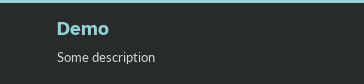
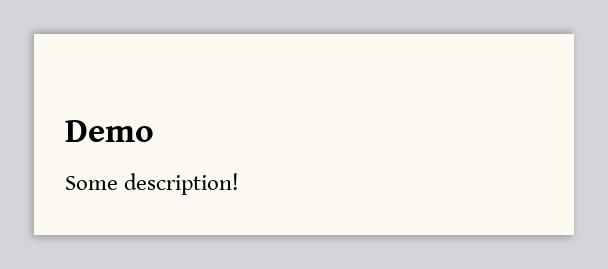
[92,52,156,64] description -> [124,173,240,195] description!

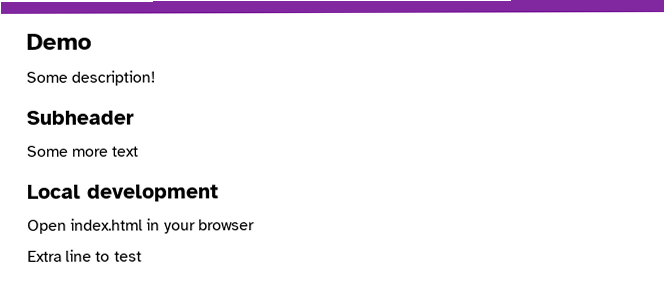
(240, 184) none -> [26,110,134,125] [26,145,140,157] [27,184,219,202] [27,218,255,234] [27,249,142,262] // Subheader // Some more text // Local development // Open index.html in your browser // Extra line to test

